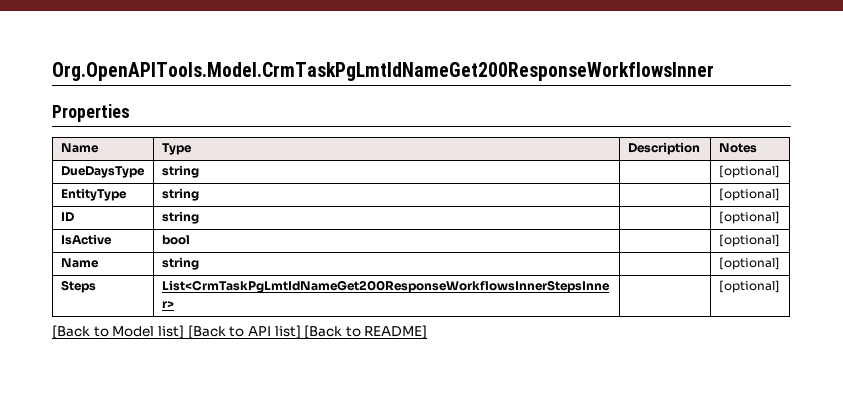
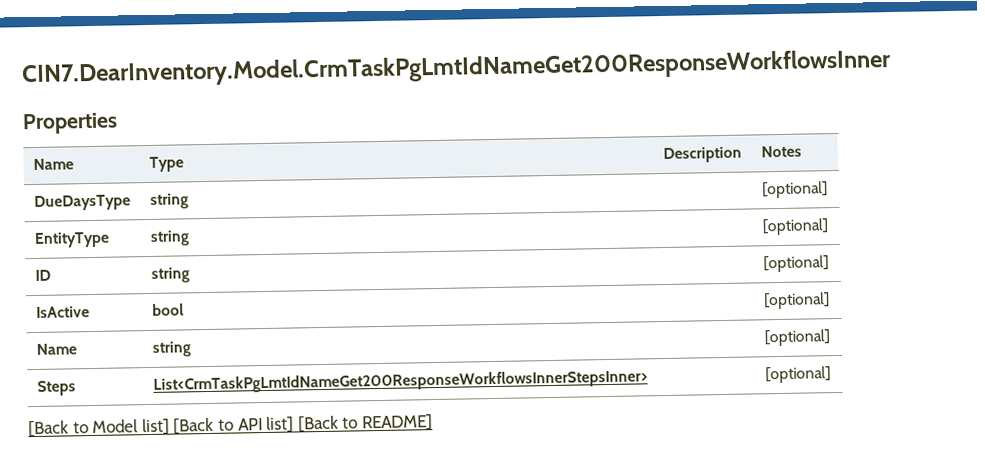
[52,62,714,81] Org.OpenAPITools.Model.CrmTaskPgLmtIdNameGet200ResponseWorkflowsInner -> [21,49,892,89] CIN7.DearInventory.Model.CrmTaskPgLmtIdNameGet200ResponseWorkflowsInner

